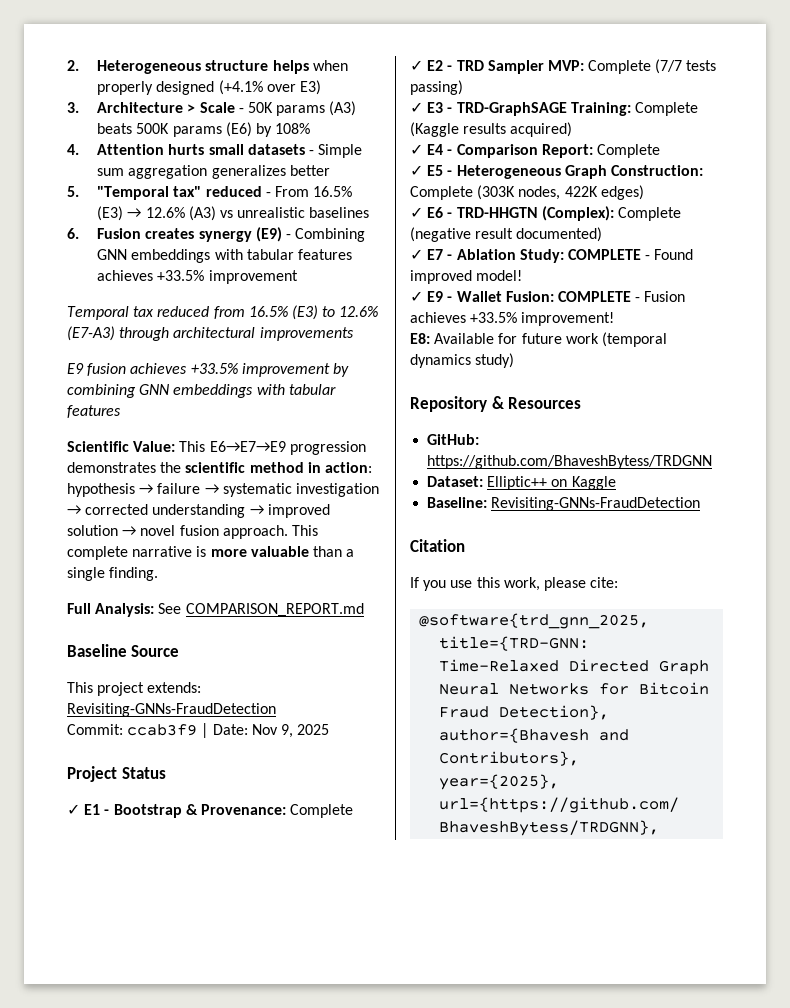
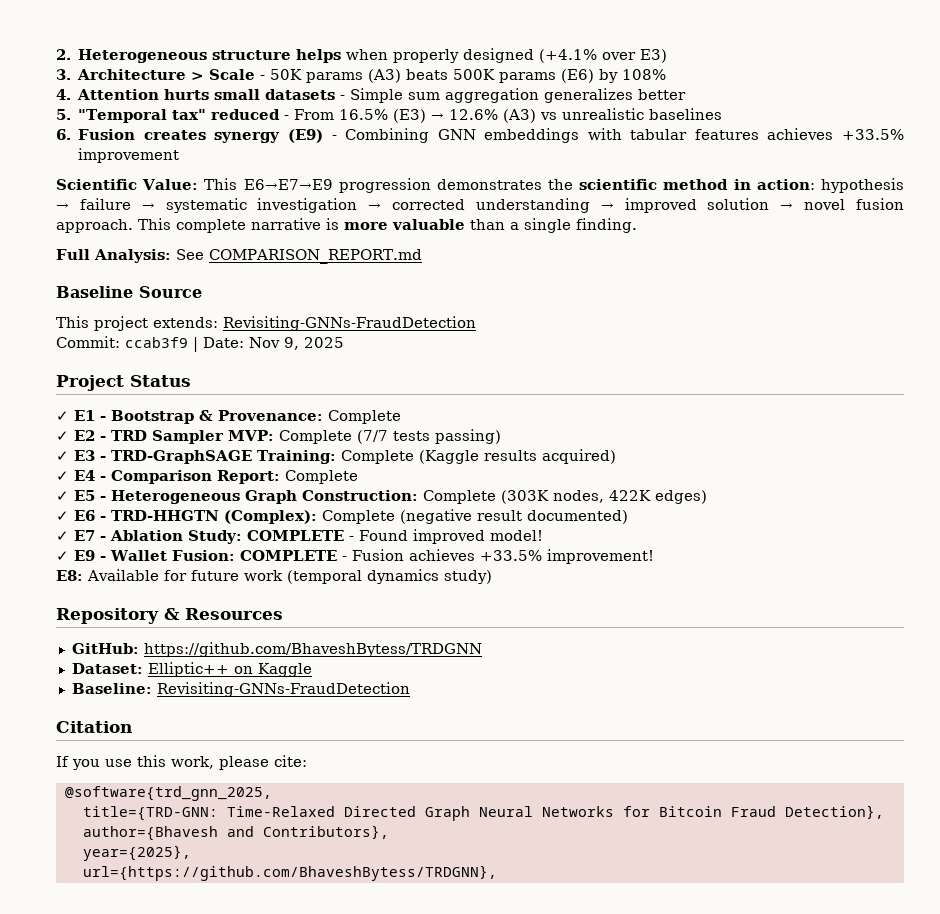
[67,305,380,320] [67,326,354,341] [67,363,349,377] [67,384,336,398] [67,405,121,418] // Temporal tax reduced from 16.5% (E3) to 12.6% (E7-A3) through architectural improvements // E9 fusion achieves +33.5% improvement by combining GNN embeddings with tabular features -> (180, 155) none

